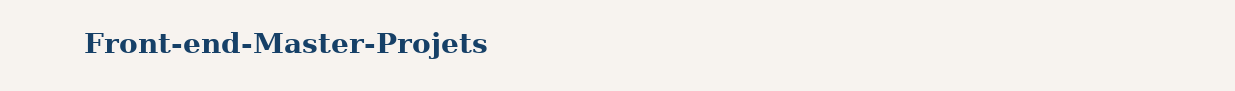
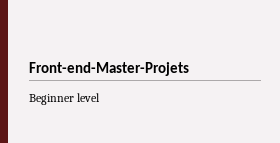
(488, 45) none -> [29,93,101,105] // Beginner level

